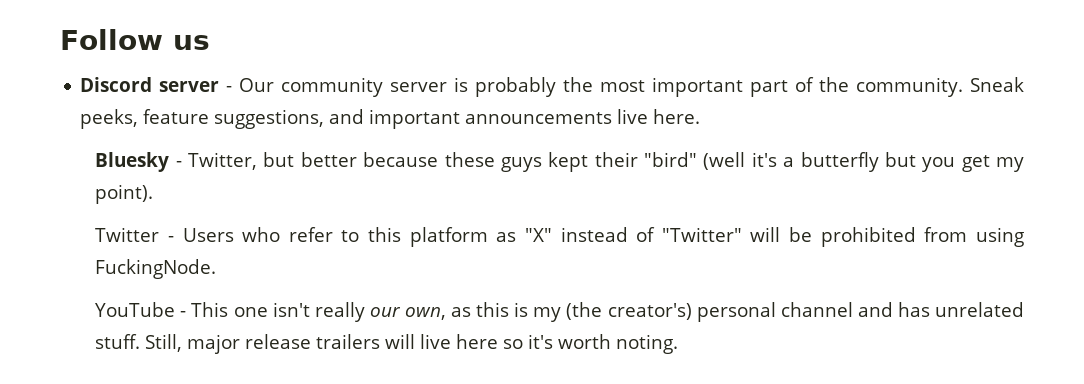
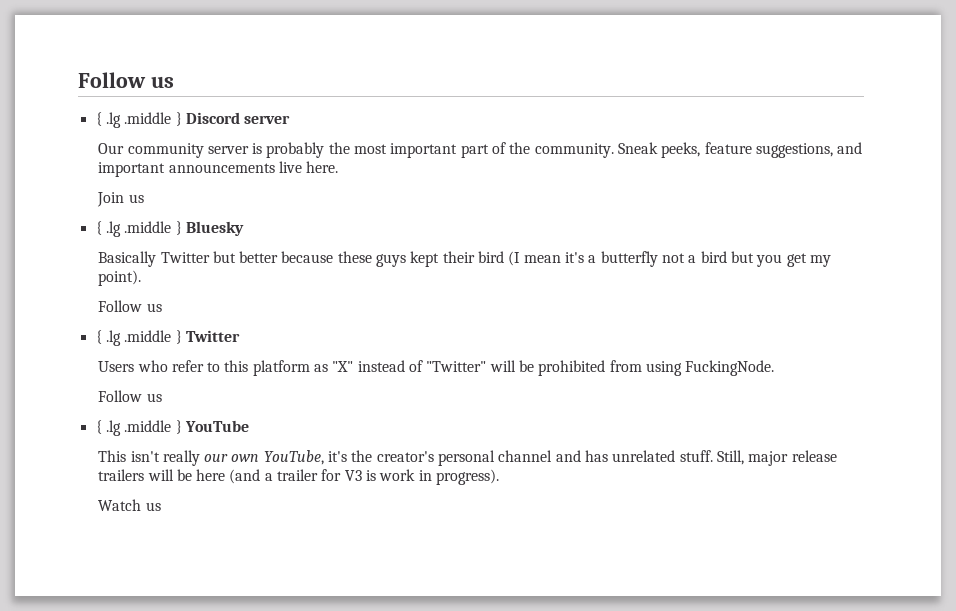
[60,29,210,50] Follow us // -> [78,72,174,88] [95,112,182,128] Follow us // { .lg .middle }
[226,86,233,92] - -> (291, 119) //
(701, 116) none -> [97,192,144,207] [95,221,182,237] Join us // { .lg .middle }
[175,152,258,170] - Twitter, -> [98,251,210,267] // Basically Twitter
[644,152,879,172] "bird" (well it's a butterfly -> [478,251,727,267] bird (I mean it's a butterfly not a bird
[95,227,174,242] Twitter - -> [98,300,162,312] [95,330,240,346] Follow us // { .lg .middle } Twitter //
[95,302,692,322] YouTube - This one isn't really our own, as this is my (the creator's) -> [98,390,162,402] [95,420,249,436] [98,450,434,466] Follow us // { .lg .middle } YouTube // This isn't really our own YouTube, it's the creator's
[420,334,679,354] live here so it's worth noting. -> [176,469,500,485] [98,499,161,511] be here (and a trailer for V3 is work in progress). // Watch us

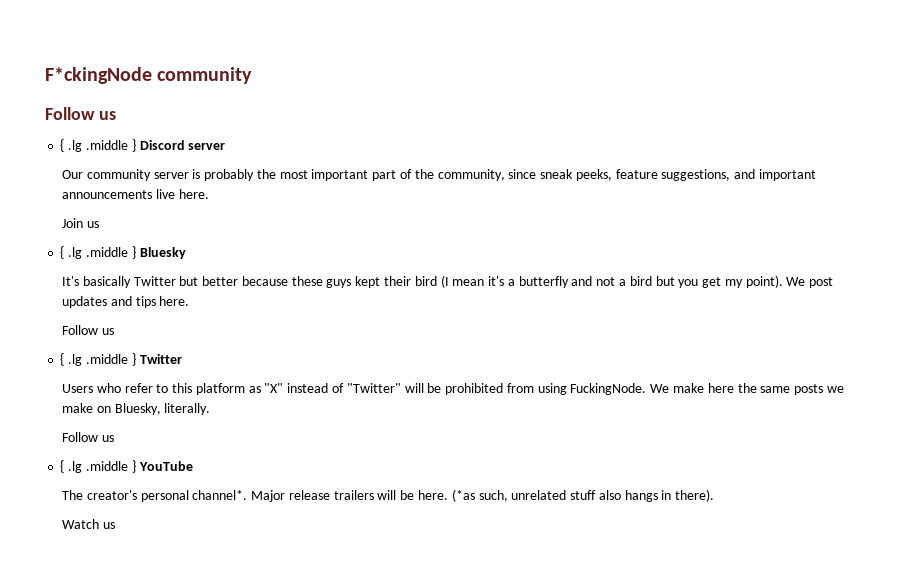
(78, 80) none -> [45,67,253,84] F*ckingNode community //
[534,142,659,158] community. Sneak -> [437,169,574,181] community, since sneak
[98,251,157,267] Basically -> [61,276,131,288] It's basically
(658, 259) none -> [571,276,593,286] and
(142, 278) none -> [786,277,834,288] [61,296,190,308] We post updates and tips here.
(775, 368) none -> [650,383,844,395] [61,403,211,415] We make here the same posts we make on Bluesky, literally.
[98,450,837,466] [98,469,500,485] This isn't really our own YouTube, it's the creator's personal channel and has unrelated stuff. Still, major release trailers will be here (and a trailer for V3 is work in progress). -> [61,489,715,502] The creator's personal channel*. Major release trailers will be here. (*as such, unrelated stuff also hangs in there).

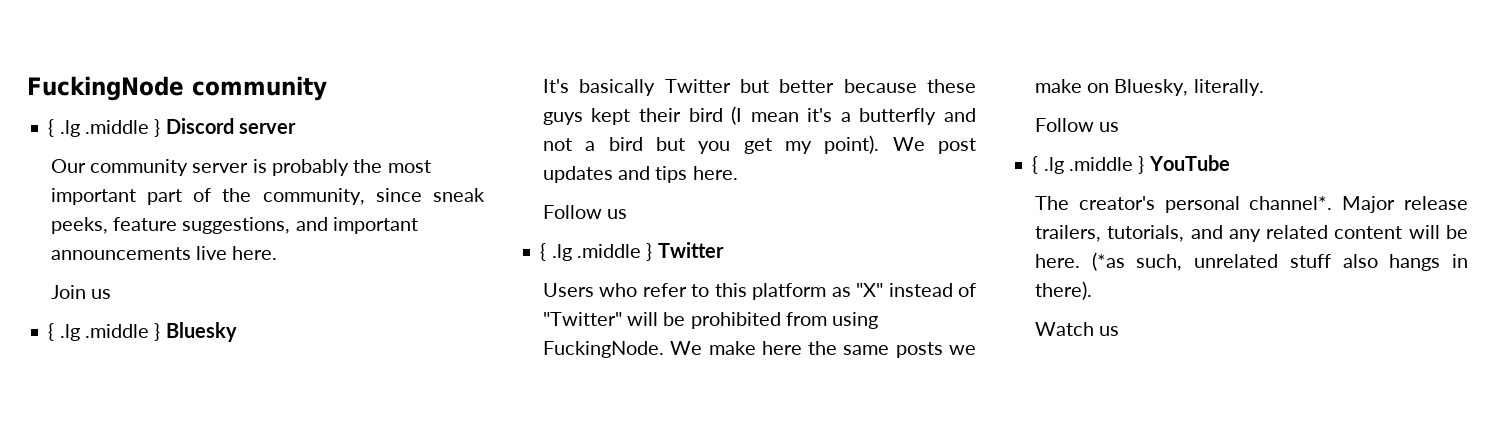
[45,67,253,84] [45,107,116,120] F*ckingNode community // Follow us -> [27,76,327,101] FuckingNode community
[333,490,374,500] trailers -> [1034,225,1403,242] trailers, tutorials, and any related content

